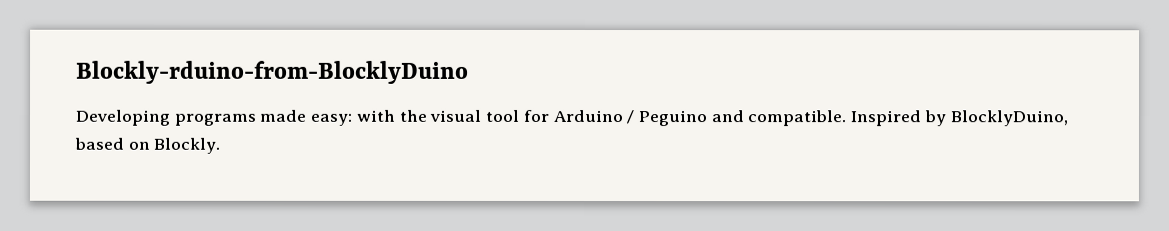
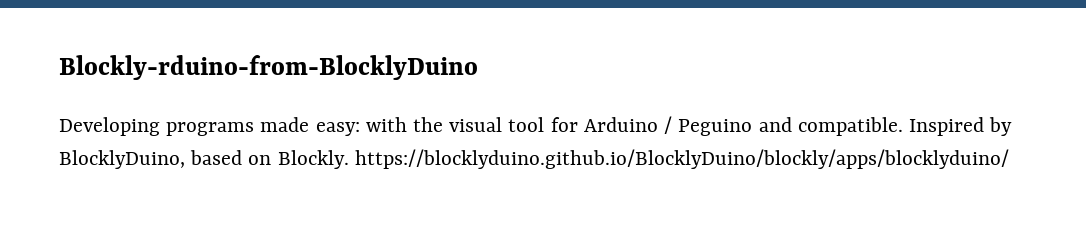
(221, 145) none -> [354,149,1009,169] https://blocklyduino.github.io/BlocklyDuino/blockly/apps/blocklyduino/

